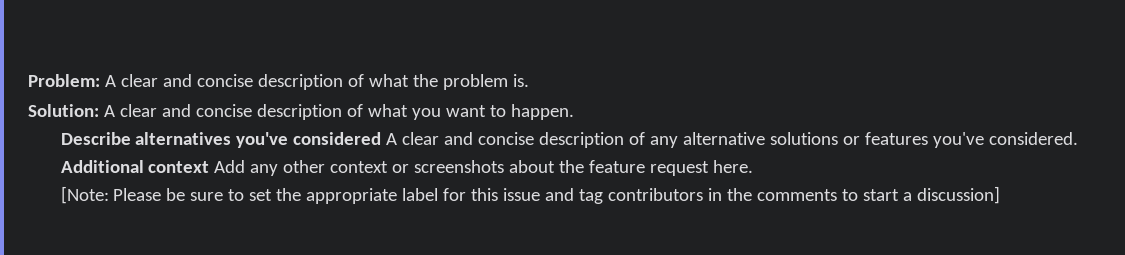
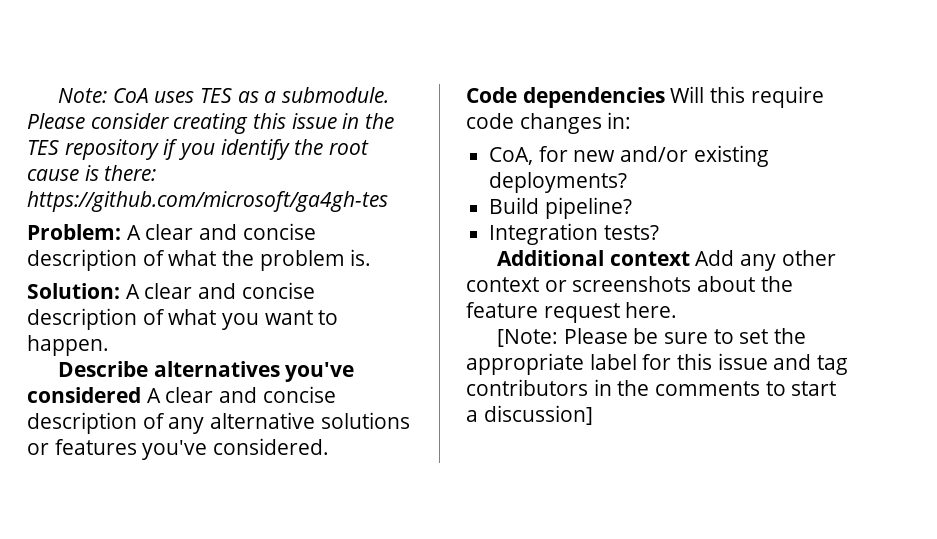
(28, 80) none -> [57,87,389,103] [27,113,395,134] [27,139,370,160] [27,165,157,181] [27,191,388,212] Note: CoA uses TES as a submodule. Please consider creating this issue in the TES repository if you identify the root cause is there: https://github.com/microsoft/ga4gh-tes //
(1079, 138) none -> [466,86,824,108] [466,112,632,134] [489,145,769,167] [489,172,628,193] [489,197,632,219] [489,223,659,245] // Code dependencies Will this require code changes in: // CoA, for new and/or existing deployments? // Build pipeline? // Integration tests?

